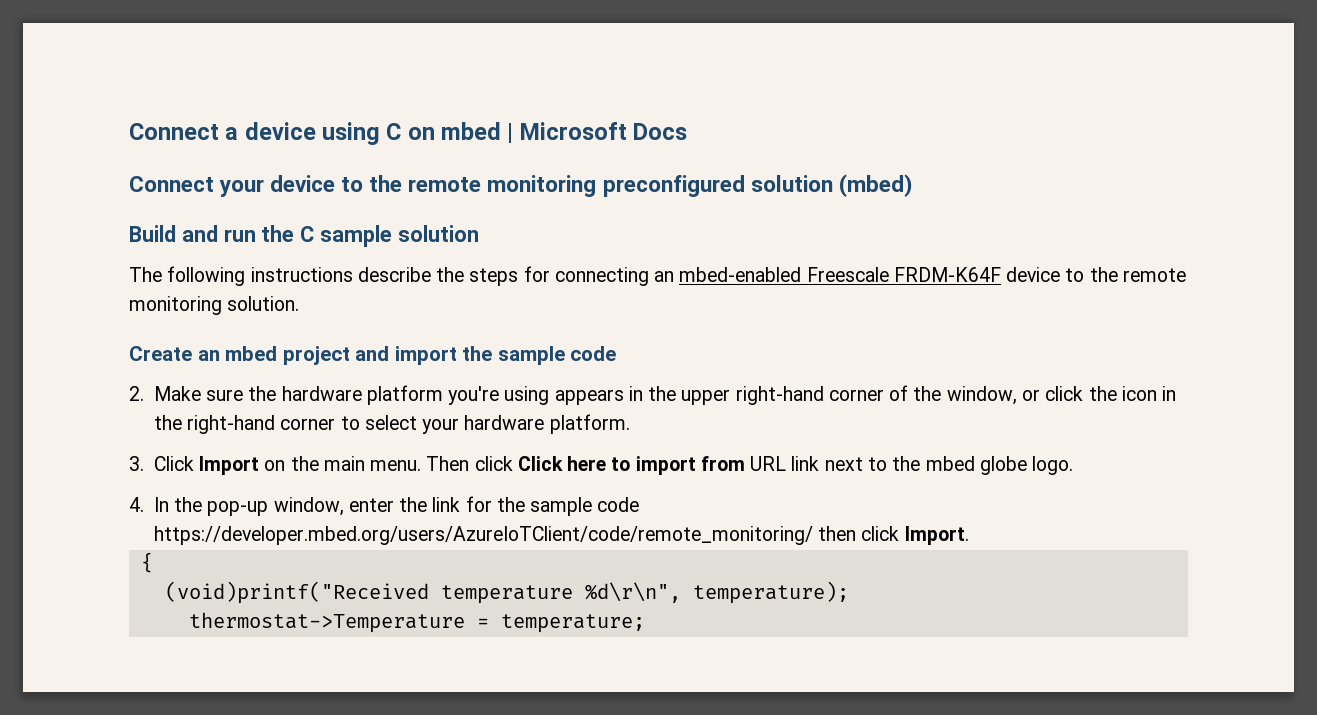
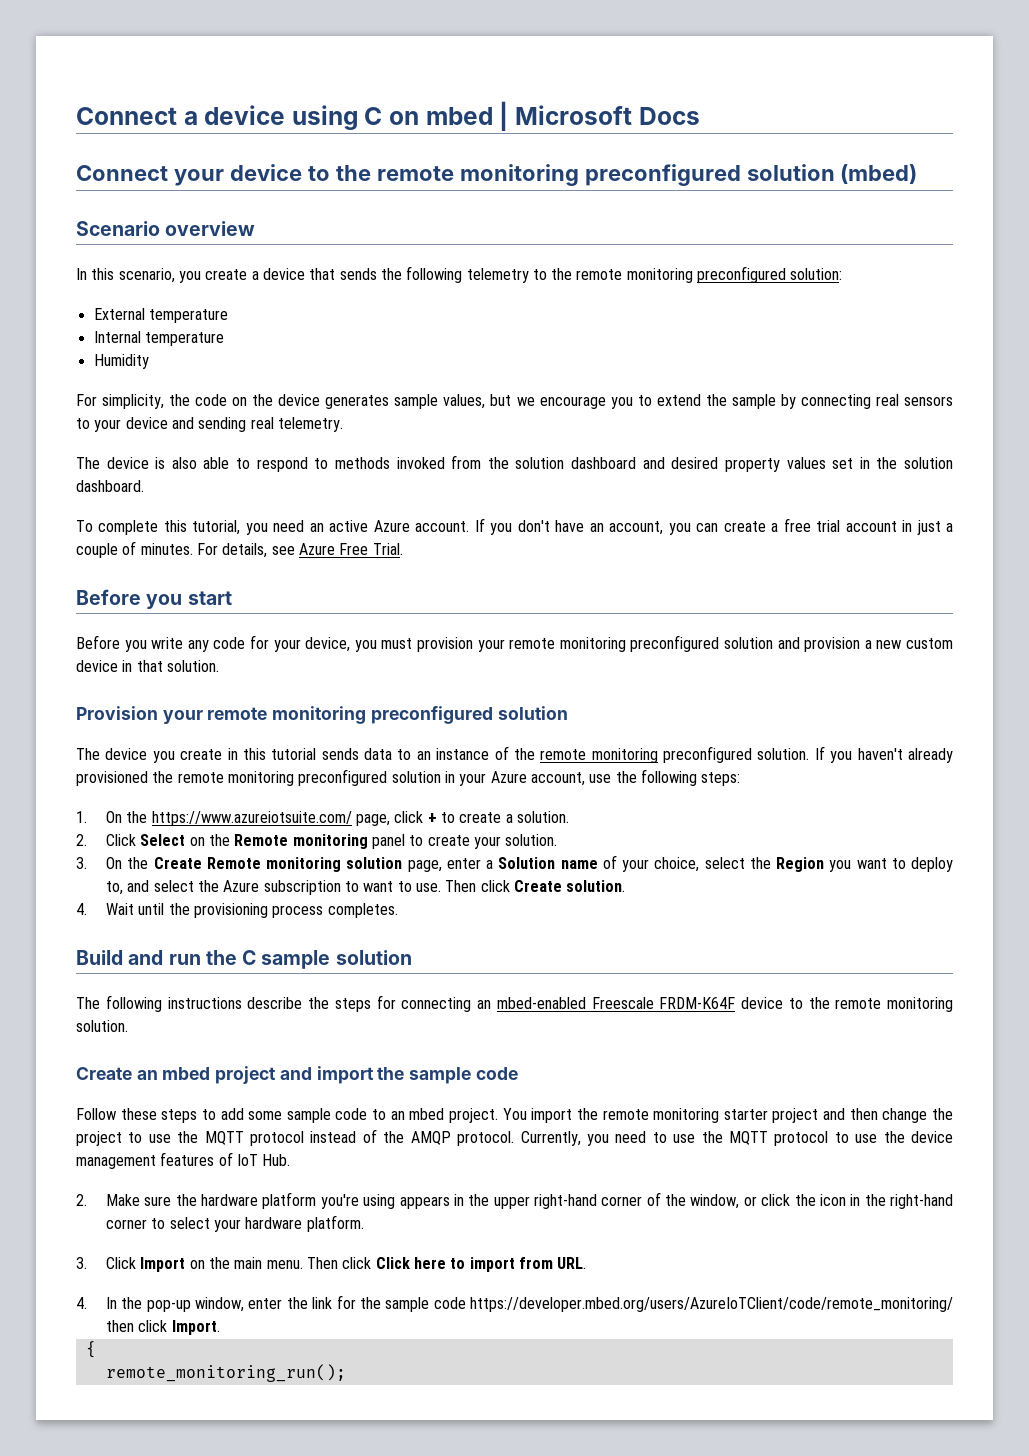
(912, 185) none -> [76,221,256,236] [76,266,843,283] [93,308,228,323] [93,331,224,346] [93,354,149,369] [76,394,953,409] [76,417,343,432] [76,455,953,472] [76,480,144,492] [76,518,954,535] [76,541,403,558] [76,589,232,609] [76,635,954,652] [76,660,219,672] [76,706,568,724] [76,746,954,763] [76,769,741,786] [76,811,569,826] [76,834,558,849] [76,855,953,872] [106,880,626,895] [76,903,398,918] // Scenario overview // In this scenario, you create a device that sends the following telemetry to the remote monitoring preconfigured solution: // External temperature // Internal temperature // Humidity // For simplicity, the code on the device generates sample values, but we encourage you to extend the sample by connecting real sensors to your device and sending real telemetry. // The device is also able to respond to methods invoked from the solution dashboard and desired property values set in the solution dashboard. // To complete this tutorial, you need an active Azure account. If you don't have an account, you can create a free trial account in just a couple of minutes. For details, see Azure Free Trial. // Before you start // Before you write any code for your device, you must provision your remote monitoring preconfigured solution and provision a new custom device in that solution. // Provision your remote monitoring preconfigured solution // The device you create in this tutorial sends data to an instance of the remote monitoring preconfigured solution. If you haven't already provisioned the remote monitoring preconfigured solution in your Azure account, use the following steps: // 1. On the https://www.azureiotsuite.com/ page, click + to create a solution. // 2. Click Select on the Remote monitoring panel to create your solution. // 3. On the Create Remote monitoring solution page, enter a Solution name of your choice, select the Region you want to deploy to, and select the Azure subscription to want to use. Then click Create solution. // 4. Wait until the provisioning process completes.
(617, 353) none -> [76,1108,953,1123] [76,1129,953,1146] [76,1152,291,1169] // Follow these steps to add some sample code to an mbed project. You import the remote monitoring starter project and then change the project to use the MQTT protocol instead of the AMQP protocol. Currently, you need to use the MQTT protocol to use the device management features of IoT Hub.
[750,456,1074,475] URL link next to the mbed globe logo. -> [557,1257,587,1269] URL.
[164,581,849,604] [188,612,645,633] (void)printf("Received temperature %d\r\n", temperature); // thermostat->Temperature = temperature; -> [105,1364,346,1382] remote_monitoring_run();

